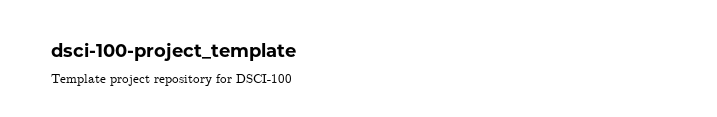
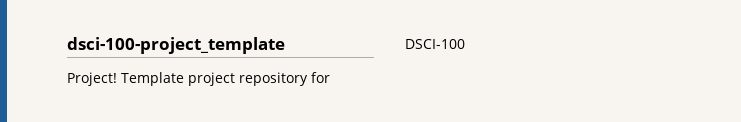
(296, 51) none -> [67,72,117,86] Project!

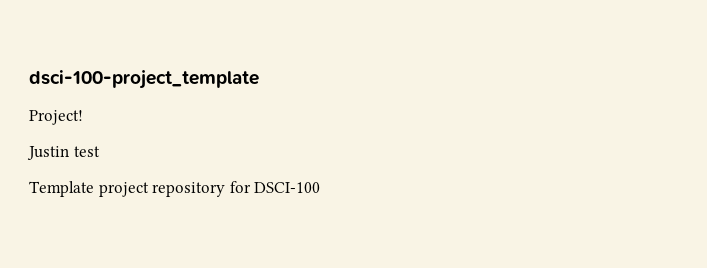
(117, 79) none -> [27,146,100,160] // Justin test //

